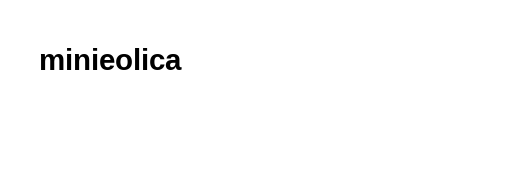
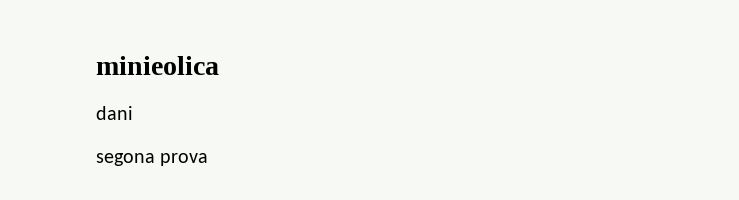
(182, 59) none -> [96,106,133,120] [96,153,209,166] // dani // segona prova

